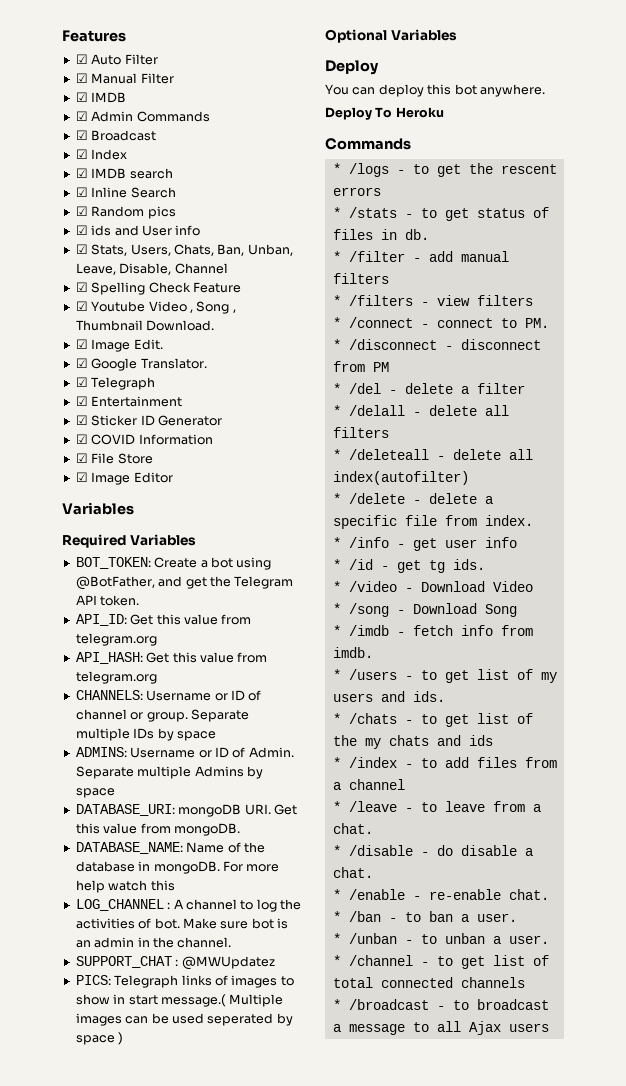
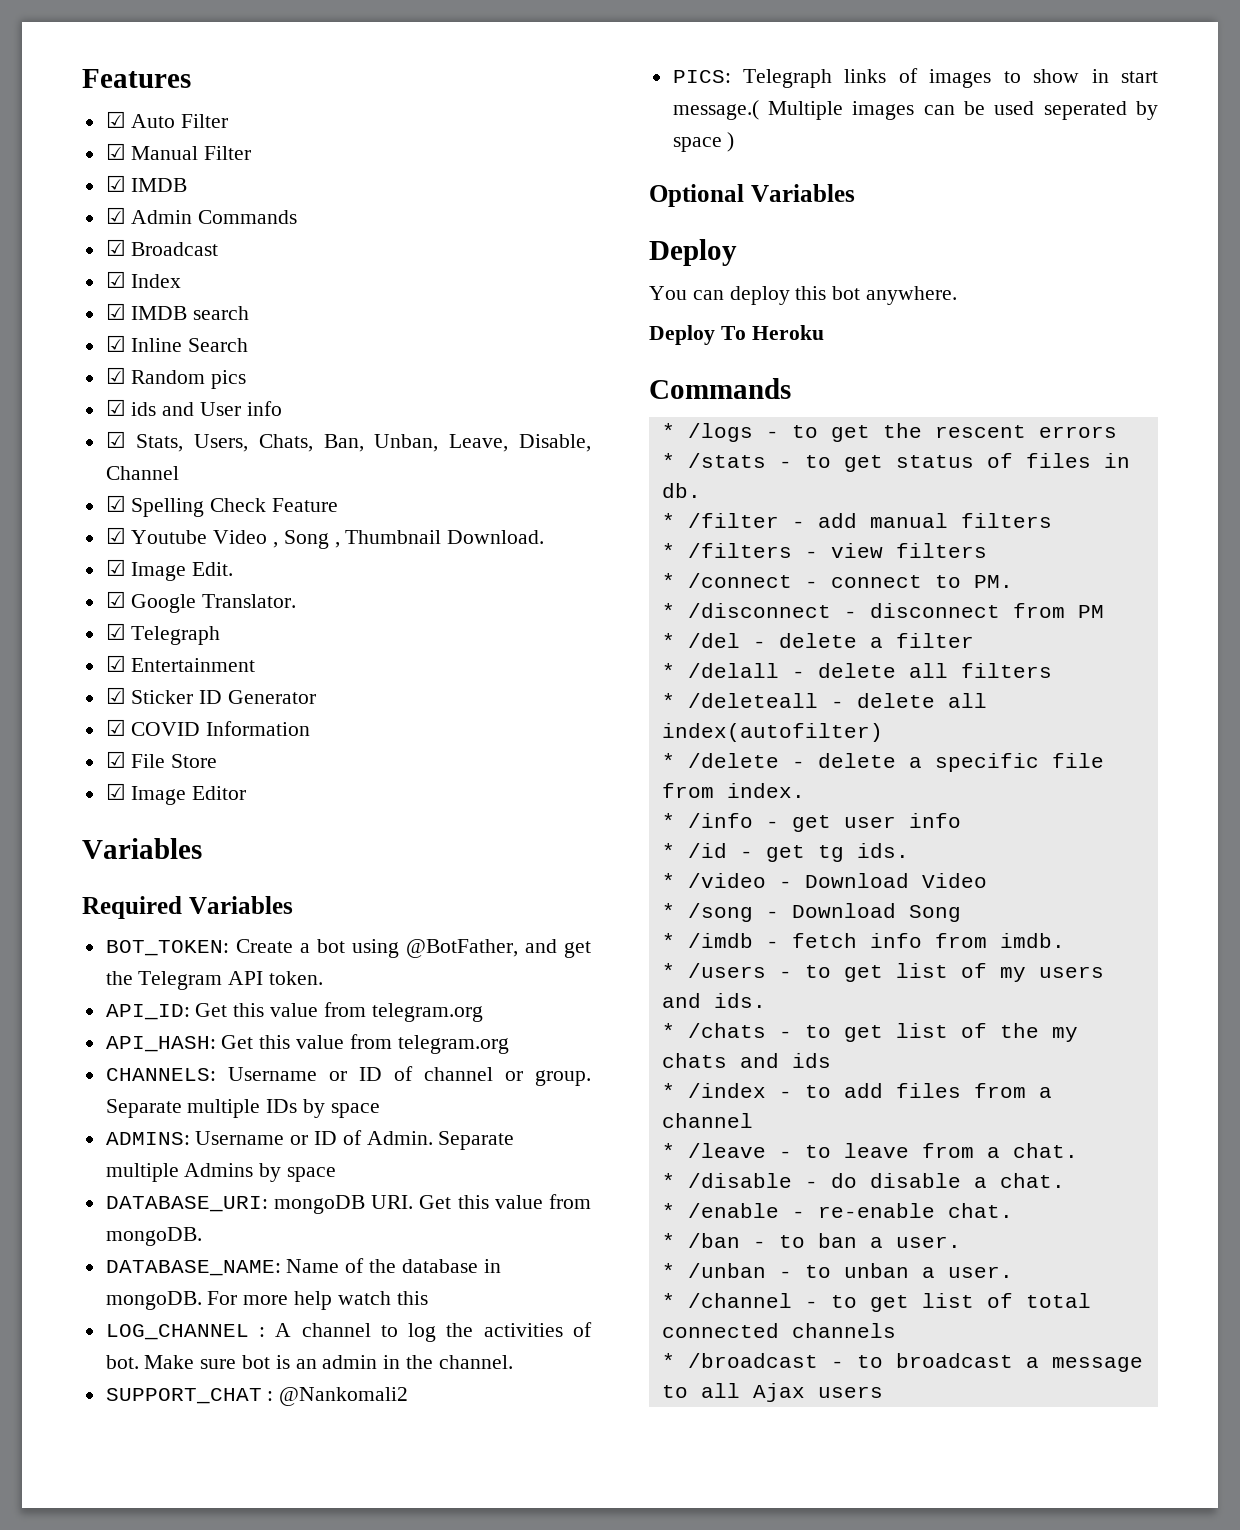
[181,956,275,970] @MWUpdatez -> [279,1387,409,1406] @Nankomali2

